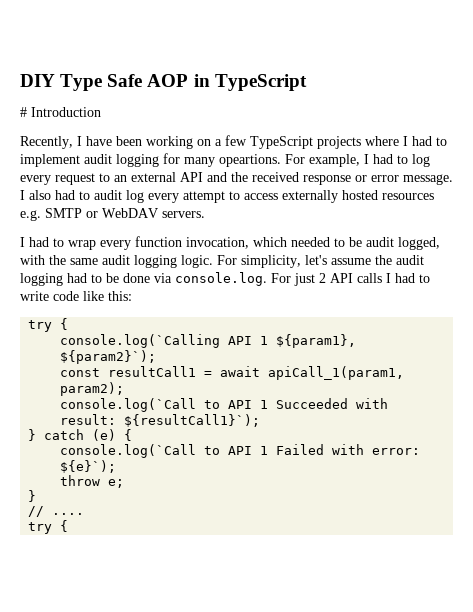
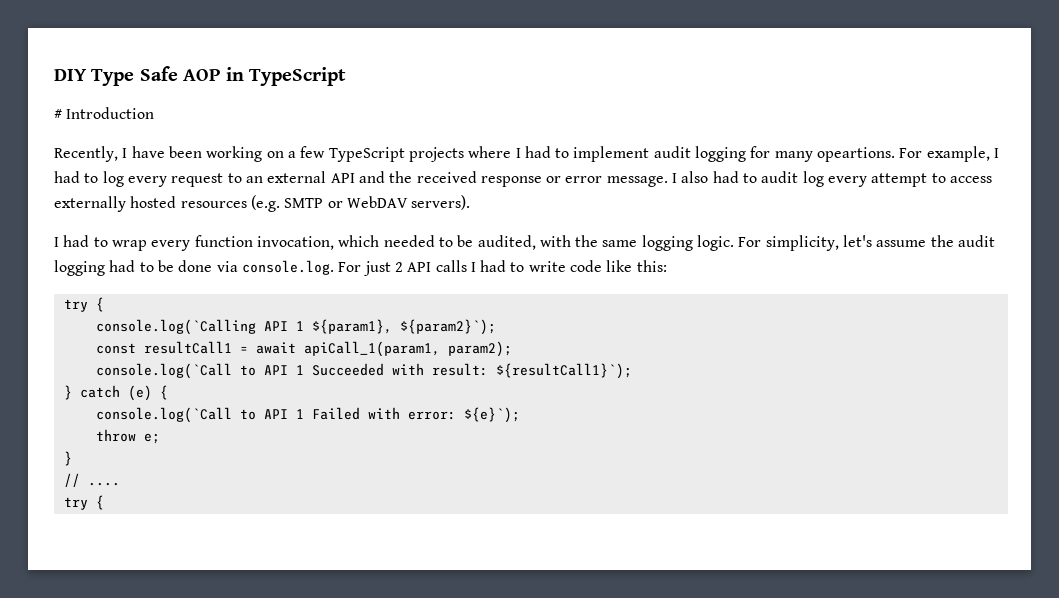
[20,210,41,221] e.g. -> [250,195,280,212] (e.g.
[162,211,205,218] servers. -> [411,195,471,210] servers).
[366,237,440,250] audit logged, -> [477,235,536,250] audited,
[102,255,130,265] audit -> (638, 243) none

